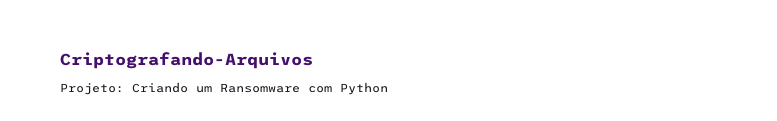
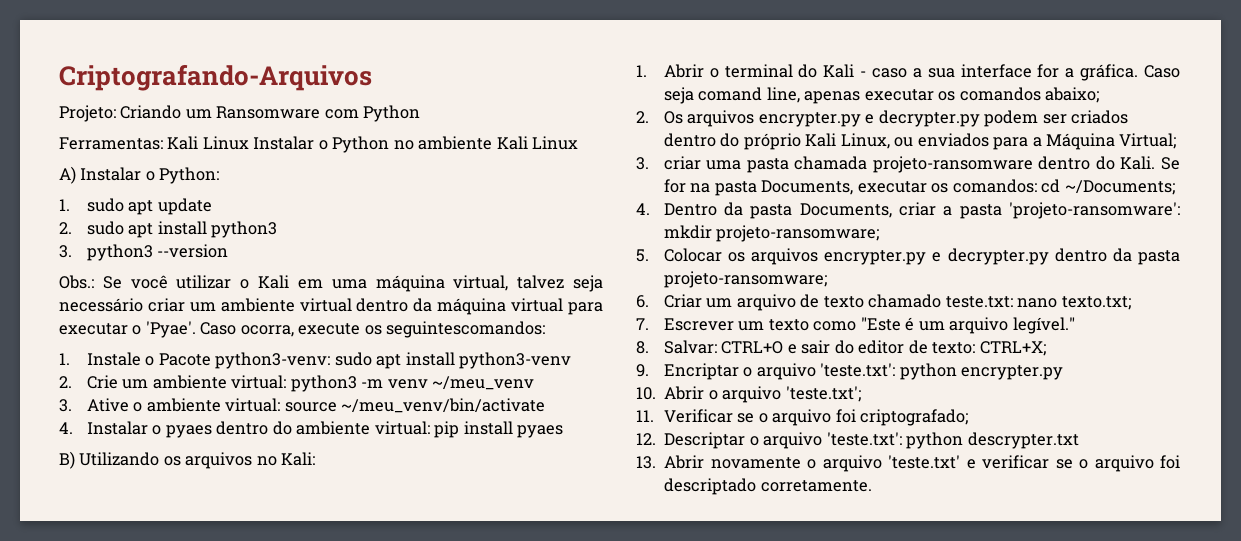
(388, 88) none -> [59,136,579,153] [59,166,220,184] [59,198,212,215] [59,221,278,238] [59,244,229,261] [59,275,603,292] [59,298,604,315] [59,321,546,338] [59,352,572,369] [59,375,535,392] [59,398,546,413] [59,421,563,438] [59,451,316,469] [636,64,1180,81] [663,87,1100,104] [636,110,1129,127] [663,133,1177,150] [636,156,1180,173] [663,179,1175,196] [636,202,1180,219] [663,225,880,242] [636,248,1180,265] [663,271,827,288] [636,294,1131,311] [636,317,1075,334] [636,340,1046,356] [636,363,1064,380] [636,386,861,403] [636,409,969,426] [636,432,1079,449] [636,455,1180,472] [664,478,872,495] // Ferramentas: Kali Linux Instalar o Python no ambiente Kali Linux // A) Instalar o Python: // 1. sudo apt update // 2. sudo apt install python3 // 3. python3 --version // Obs.: Se você utilizar o Kali em uma máquina virtual, talvez seja necessário criar um ambiente virtual dentro da máquina virtual para executar o 'Pyae'. Caso ocorra, execute os seguintescomandos: // 1. Instale o Pacote python3-venv: sudo apt install python3-venv // 2. Crie um ambiente virtual: python3 -m venv ~/meu_venv // 3. Ative o ambiente virtual: source ~/meu_venv/bin/activate // 4. Instalar o pyaes dentro do ambiente virtual: pip install pyaes // B) Utilizando os arquivos no Kali: // 1. Abrir o terminal do Kali - caso a sua interface for a gráfica. Caso seja comand line, apenas executar os comandos abaixo; // 2. Os arquivos encrypter.py e decrypter.py podem ser criados dentro do próprio Kali Linux, ou enviados para a Máquina Virtual; // 3. criar uma pasta chamada projeto-ransomware dentro do Kali. Se for na pasta Documents, executar os comandos: cd ~/Documents; // 4. Dentro da pasta Documents, criar a pasta 'projeto-ransomware': mkdir projeto-ransomware; // 5. Colocar os arquivos encrypter.py e decrypter.py dentro da pasta projeto-ransomware; // 6. Criar um arquivo de texto chamado teste.txt: nano texto.txt; // 7. Escrever um texto como "Este é um arquivo legível." // 8. Salvar: CTRL+O e sair do editor de texto: CTRL+X; // 9. Encriptar o arquivo 'teste.txt': python encrypter.py // 10. Abrir o arquivo 'teste.txt'; // 11. Verificar se o arquivo foi criptografado; // 12. Descriptar o arquivo 'teste.txt': python descrypter.txt // 13. Abrir novamente o arquivo 'teste.txt' e verificar se o arquivo foi descriptado corretamente.

